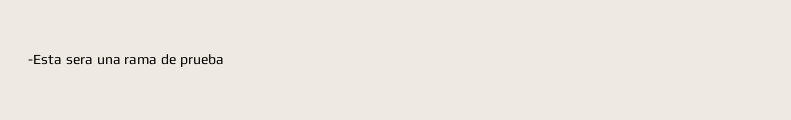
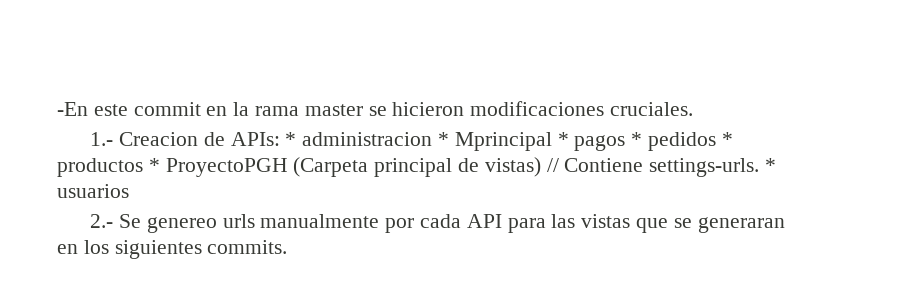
[28,54,224,67] -Esta sera una rama de prueba -> [57,101,694,116] [90,132,733,151] [57,157,777,177] [57,184,129,198] [90,214,785,233] [57,240,288,259] -En este commit en la rama master se hicieron modificaciones cruciales. // 1.- Creacion de APIs: * administracion * Mprincipal * pagos * pedidos * productos * ProyectoPGH (Carpeta principal de vistas) // Contiene settings-urls. * usuarios // 2.- Se genereo urls manualmente por cada API para las vistas que se generaran en los siguientes commits.

